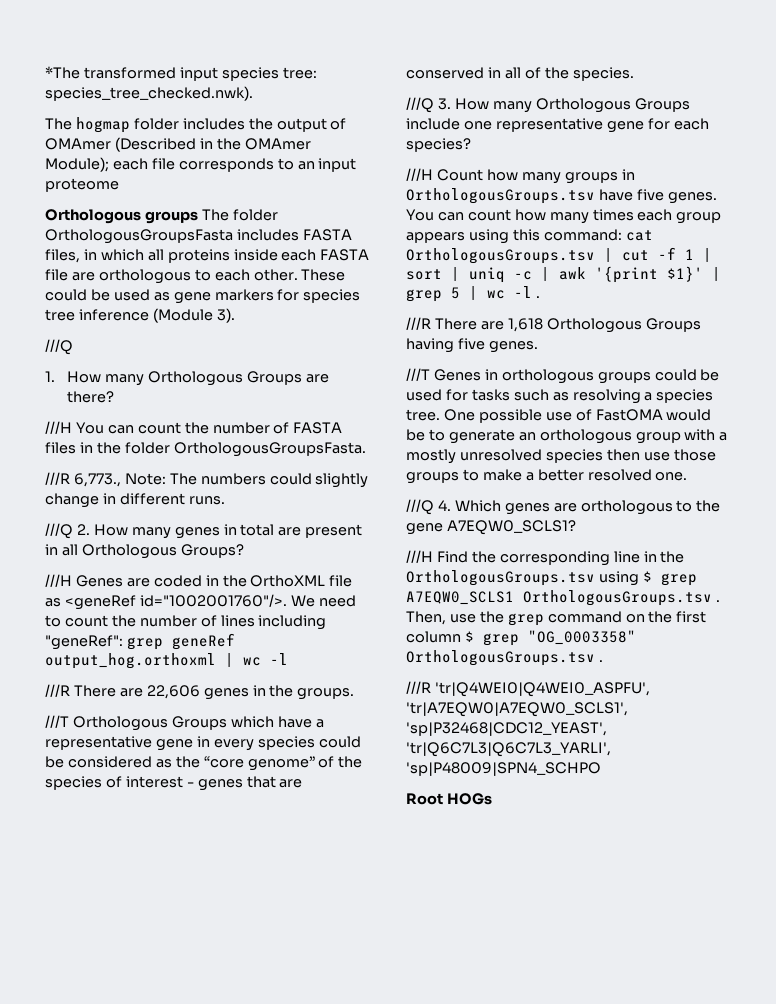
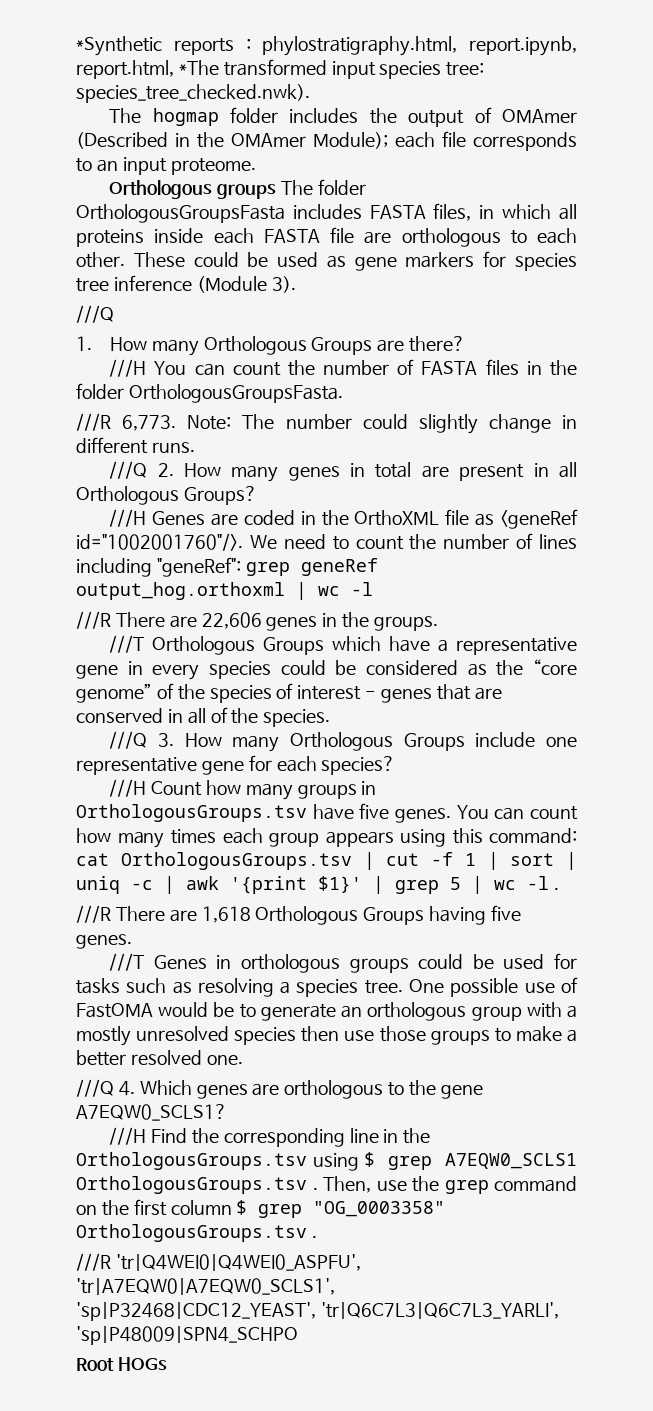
(45, 72) none -> [76,36,577,56] [76,60,174,79] *Synthetic reports : phylostratigraphy.html, report.ipynb, report.html,
[45,178,119,192] proteome -> [170,158,256,175] proteome.
[73,473,121,487] 6,773., -> [122,415,177,431] 6,773.
[200,473,266,485] numbers -> [285,414,352,429] number

